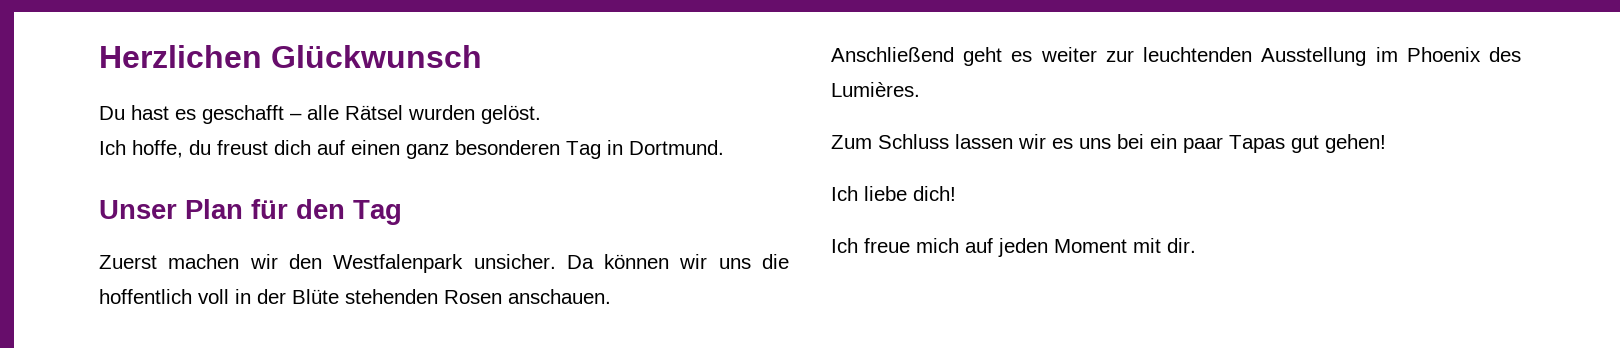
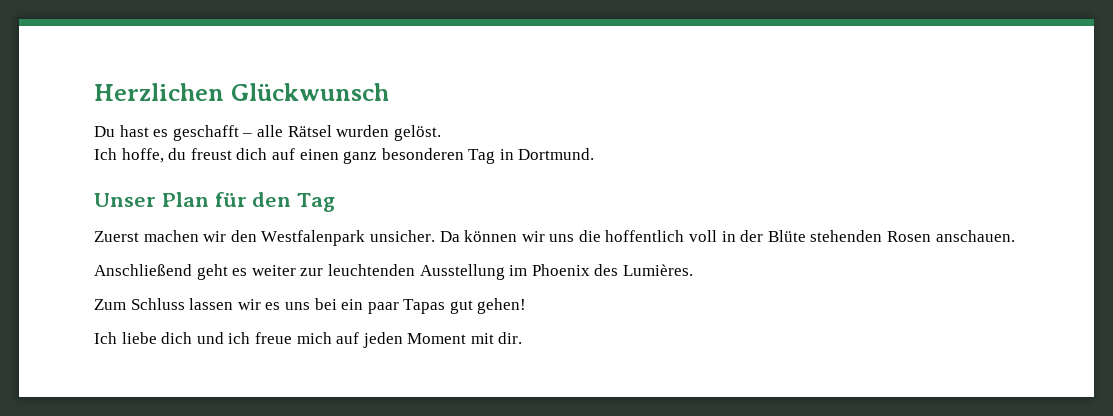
[913,186,956,201] [831,238,858,253] dich! // Ich -> [161,332,251,344] dich und ich

